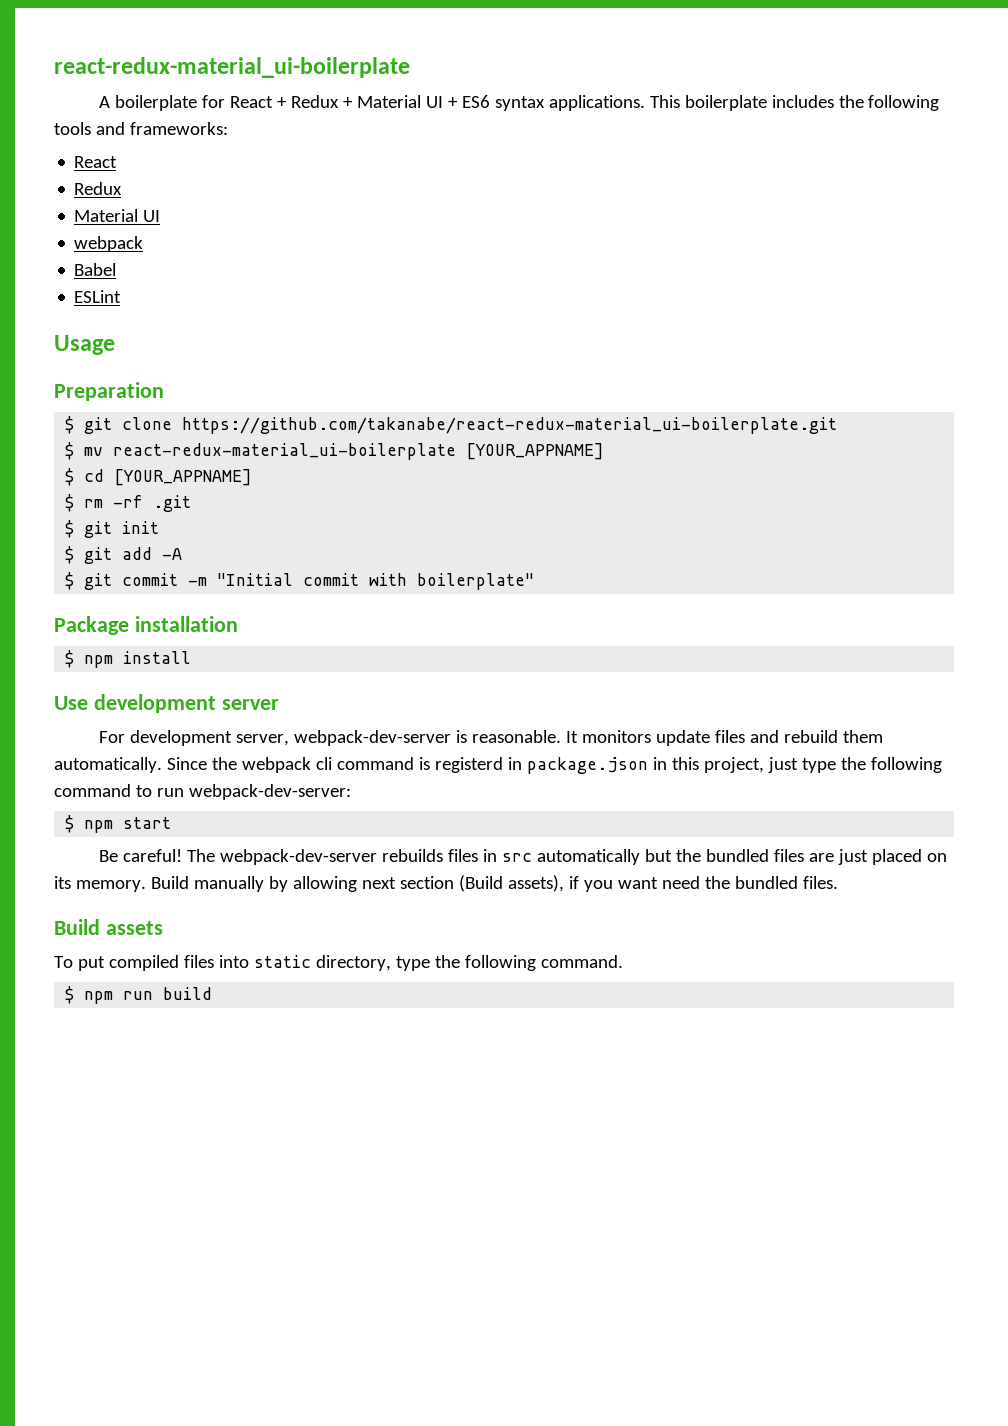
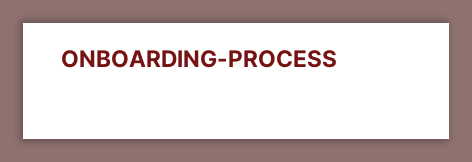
[54,57,410,78] [98,95,940,111] [54,122,228,135] [74,156,118,168] [74,182,123,195] [74,209,161,222] [74,236,144,252] [74,263,117,276] [74,290,122,303] [54,335,115,355] [54,382,164,401] [65,416,838,434] [65,442,605,460] [65,468,253,486] [65,494,192,512] [65,520,160,538] [65,546,183,564] [65,572,535,590] [54,616,238,635] [65,650,192,668] [54,694,279,713] [98,730,883,746] [54,757,942,774] [54,784,351,800] [65,815,172,833] [98,849,947,865] [54,875,838,892] [54,919,163,935] [54,955,623,971] [65,986,213,1004] react-redux-material_ui-boilerplate // A boilerplate for React + Redux + Material UI + ES6 syntax applications. This boilerplate includes the following tools and frameworks: // React // Redux // Material UI // webpack // Babel // ESLint // Usage // Preparation // $ git clone https://github.com/takanabe/react-redux-material_ui-boilerplate.git // $ mv react-redux-material_ui-boilerplate [YOUR_APPNAME] // $ cd [YOUR_APPNAME] // $ rm -rf .git // $ git init // $ git add -A // $ git commit -m "Initial commit with boilerplate" // Package installation // $ npm install // Use development server // For development server, webpack-dev-server is reasonable. It monitors update files and rebuild them automatically. Since the webpack cli command is registerd in package.json in this project, just type the following command to run webpack-dev-server: // $ npm start // Be careful! The webpack-dev-server rebuilds files in src automatically but the bundled files are just placed on its memory. Build manually by allowing next section (Build assets), if you want need the bundled files. // Build assets // To put compiled files into static directory, type the following command. // $ npm run build -> [61,50,337,68] ONBOARDING-PROCESS

